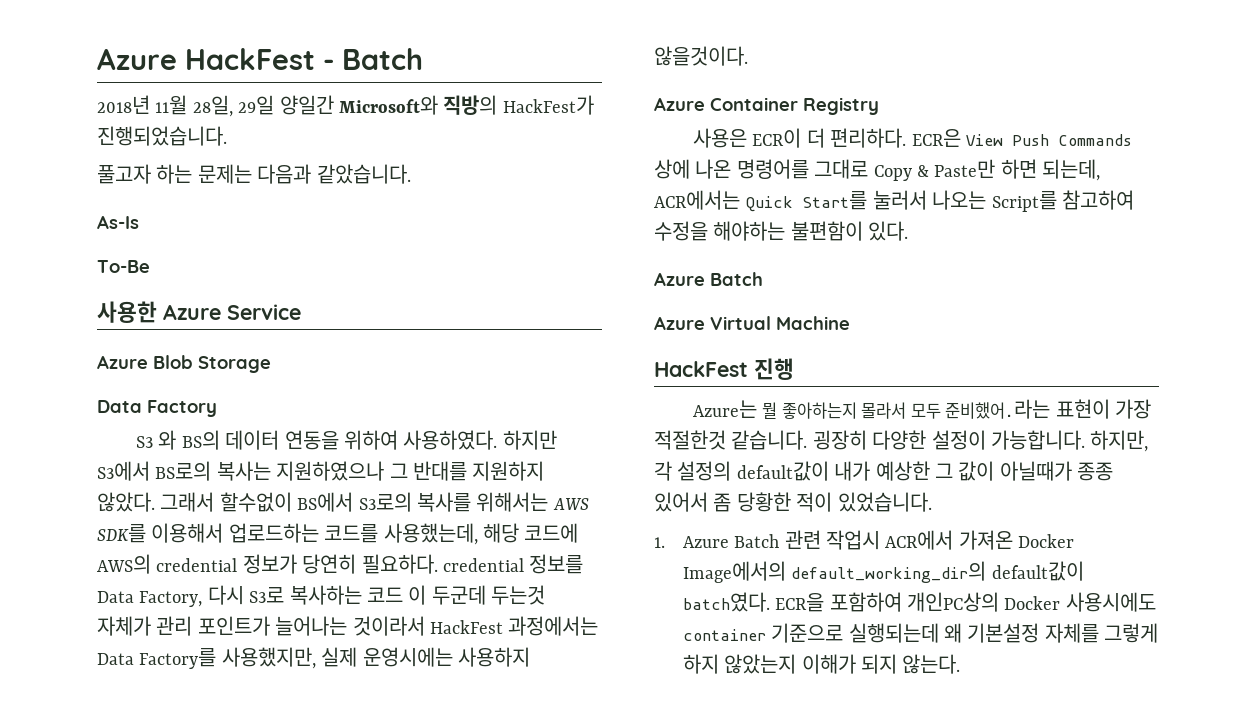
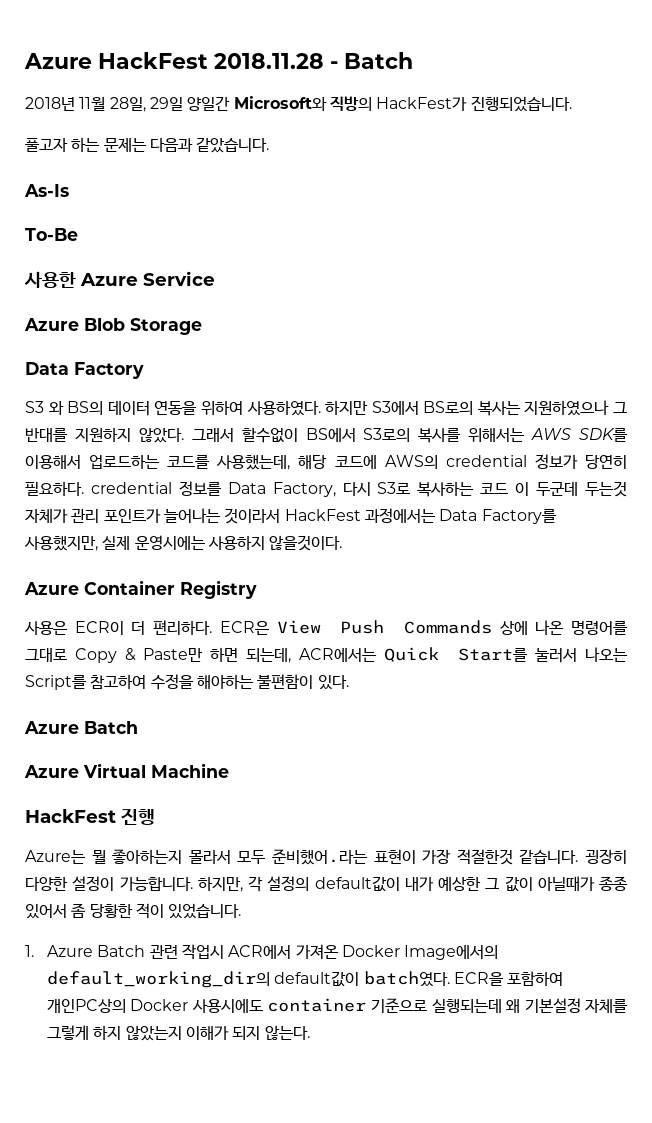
(315, 59) none -> [214,53,324,69] 2018.11.28

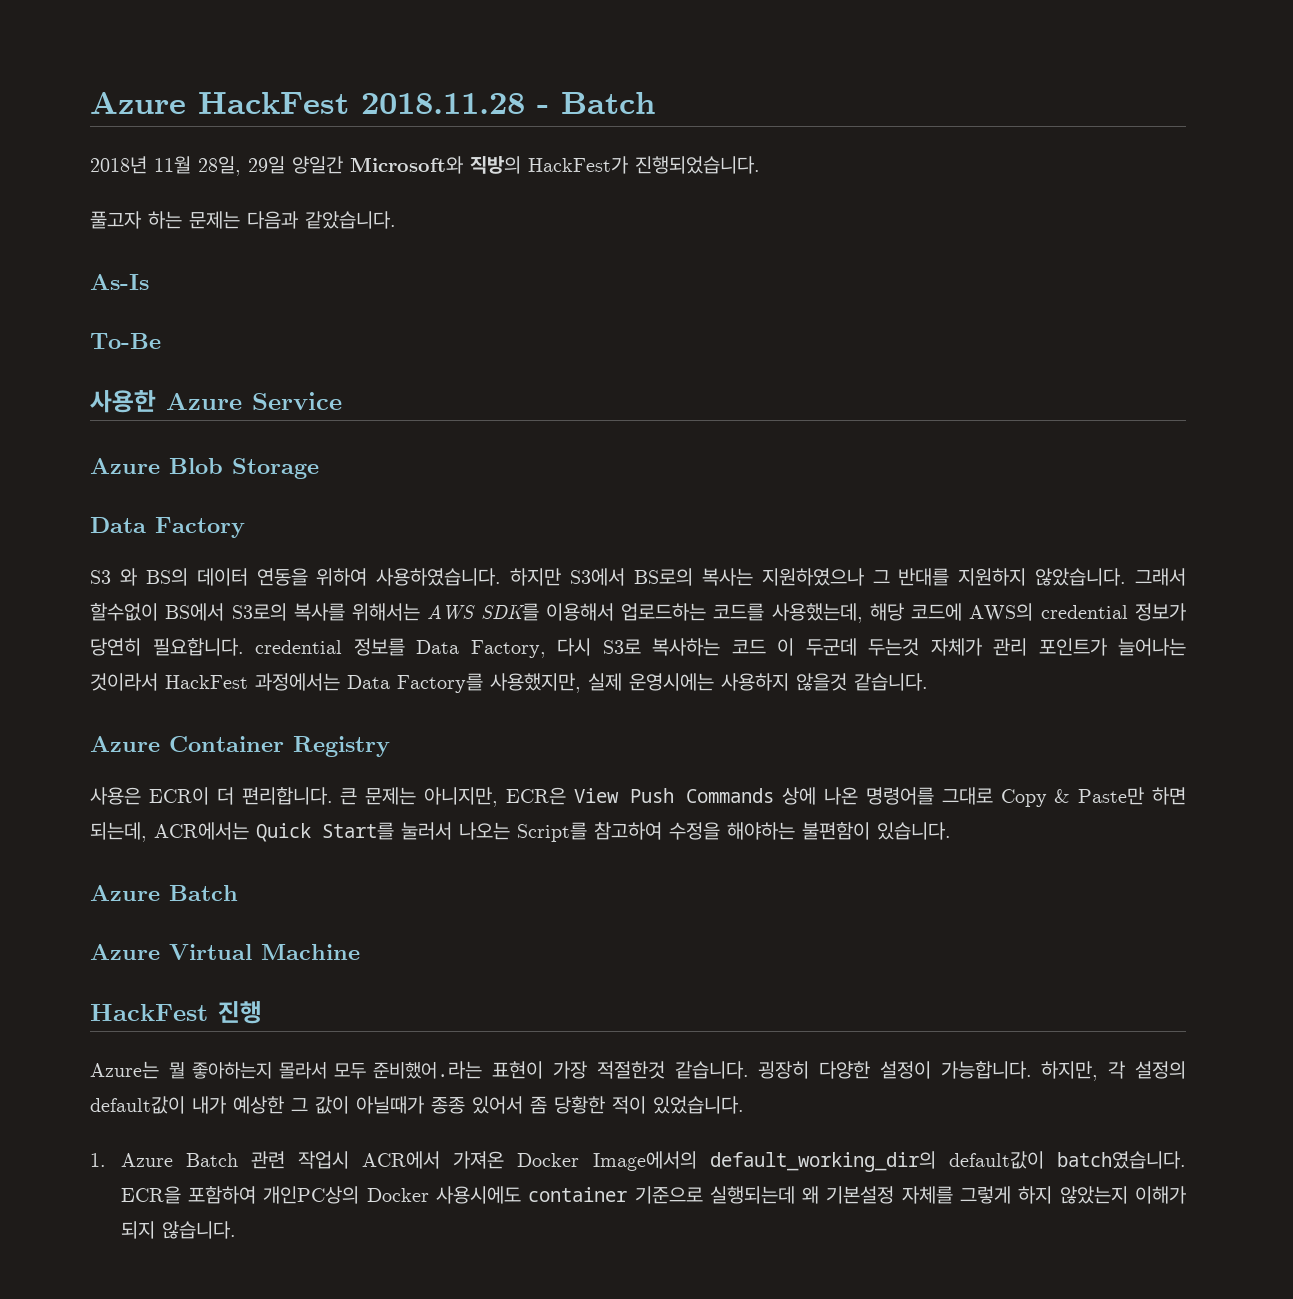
[246,400,321,416] 사용하였다. -> [376,568,502,586] 사용하였습니다.
[138,427,184,443] 않았다. -> [1035,568,1127,586] 않았습니다.
[25,481,84,496] 필요하다. -> [152,638,244,656] 필요합니다.
[269,535,343,551] 않을것이다. -> [796,673,928,691] 않을것 같습니다.
[153,620,213,635] 편리하다. -> [241,787,499,807] 편리합니다. 큰 문제는 아니지만,
[317,675,349,690] 있다. -> [877,822,951,840] 있습니다.
[363,971,450,987] batch였다. -> [1057,1151,1186,1169] batch였습니다.
[264,1025,310,1040] 않는다. -> [161,1221,236,1239] 않습니다.

